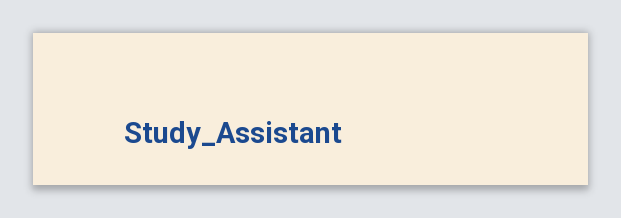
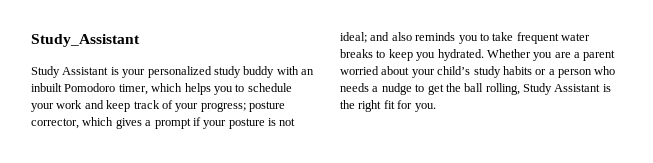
(342, 135) none -> [31,66,314,78] [31,83,292,95] [31,100,285,112] [31,117,296,129] [340,32,590,44] [340,49,616,61] [340,66,616,78] [340,83,611,95] [340,100,436,112] // Study Assistant is your personalized study buddy with an inbuilt Pomodoro timer, which helps you to schedule your work and keep track of your progress; posture corrector, which gives a prompt if your posture is not ideal; and also reminds you to take frequent water breaks to keep you hydrated. Whether you are a parent worried about your child’s study habits or a person who needs a nudge to get the ball rolling, Study Assistant is the right fit for you.

